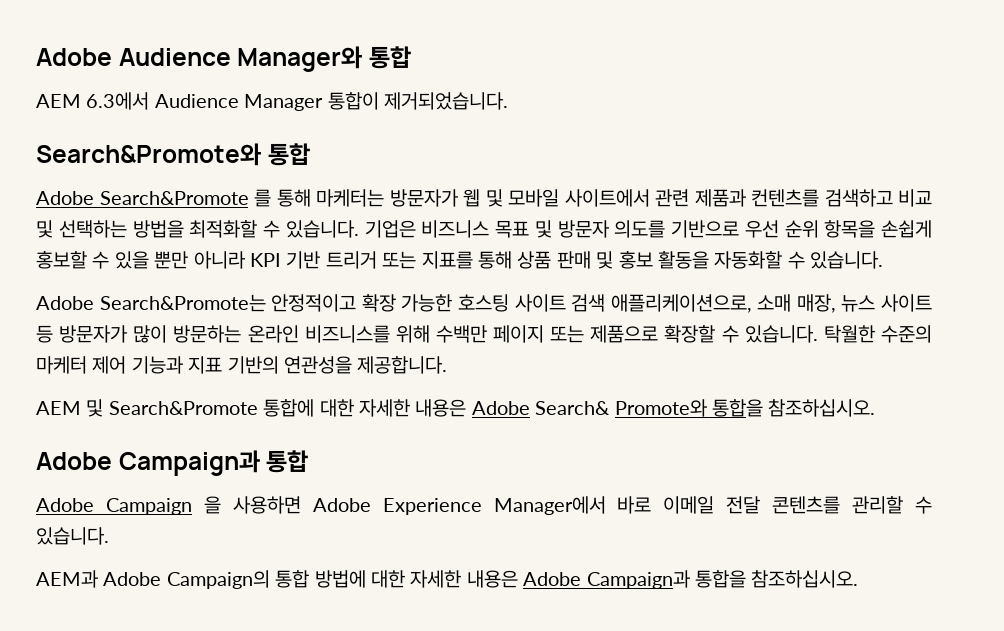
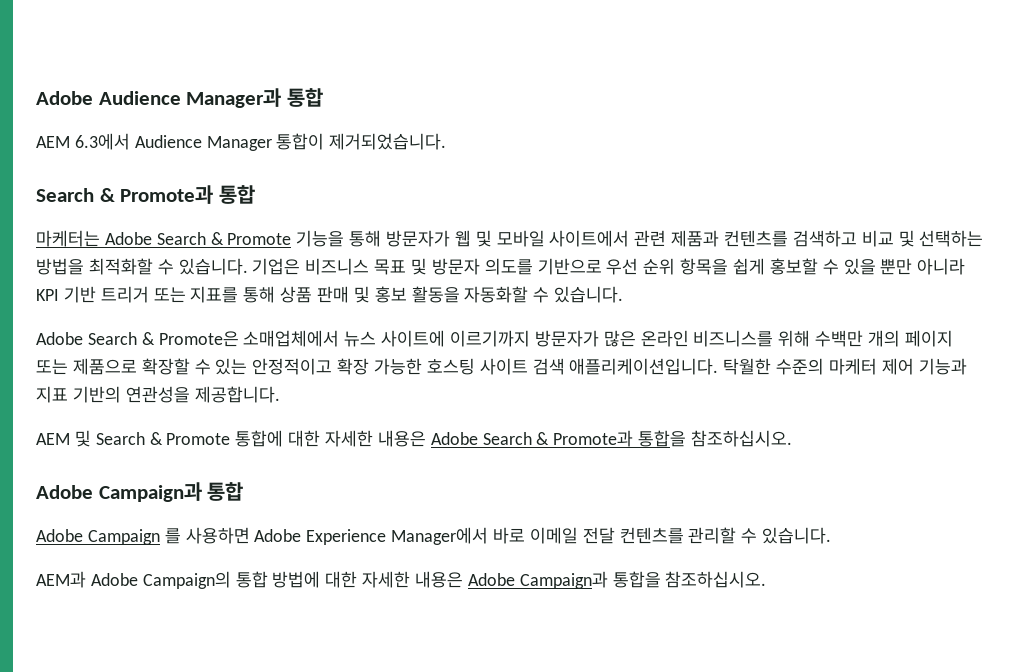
[237,46,363,72] Manager와 -> [186,88,282,108] Manager과
[36,143,310,166] [36,189,384,207] Search&Promote와 통합 // Adobe Search&Promote 를 통해 마케터는 -> [36,185,256,204] [36,230,382,247] Search & Promote과 통합 // 마케터는 Adobe Search & Promote 기능을 통해
[881,220,932,238] 손쉽게 -> [733,258,766,275] 쉽게
[99,294,266,312] Search&Promote는 -> [87,330,953,347] [36,358,248,375] Search & Promote은 소매업체에서 뉴스 사이트에 이르기까지 방문자가 많은 온라인 비즈니스를 위해 수백만 개의 페이지 또는 제품으로 확장할 수 있는
[610,294,933,313] [36,325,818,343] 애플리케이션으로, 소매 매장, 뉴스 사이트 등 방문자가 많이 방문하는 온라인 비즈니스를 위해 수백만 페이지 또는 제품으로 확장할 수 있습니다. -> [569,358,719,375] 애플리케이션입니다.
[108,401,258,415] Search&Promote -> [95,432,231,445] Search & Promote
[535,399,707,417] Search& Promote와 -> [482,430,634,447] Search & Promote과
[203,496,221,514] 을 -> [164,528,181,544] 를
[772,496,841,514] 콘텐츠를 -> [619,527,684,544] 컨텐츠를

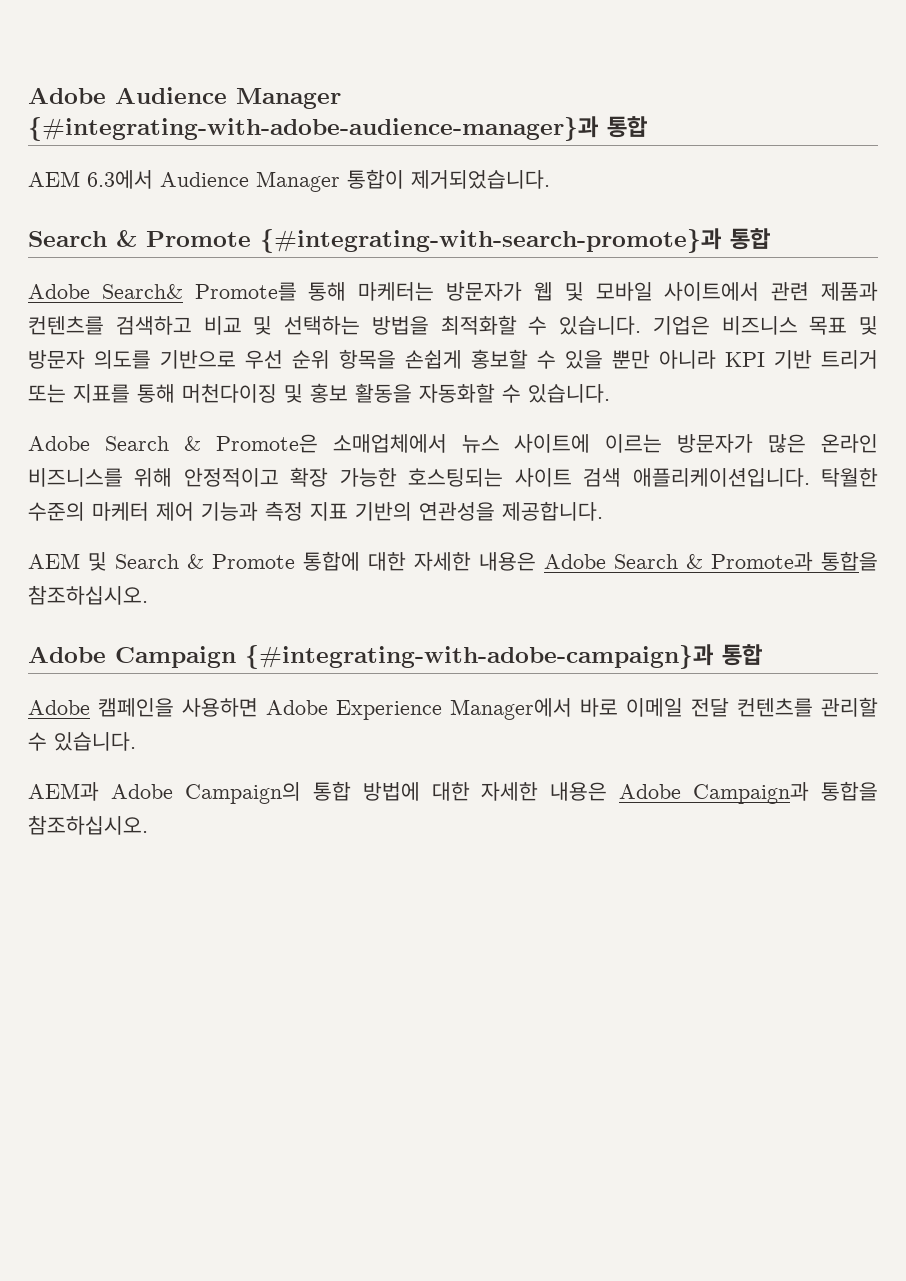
[186,88,282,108] Manager과 -> [236,88,341,109] [28,116,598,141] Manager {#integrating-with-adobe-audience-manager}과
[120,185,256,204] [36,230,382,247] Promote과 통합 // 마케터는 Adobe Search & Promote 기능을 통해 -> [146,228,770,253] [28,282,435,301] Promote {#integrating-with-search-promote}과 통합 // Adobe Search& Promote를 통해 마케터는
[733,258,766,275] 쉽게 -> [405,350,462,369] 손쉽게
[280,286,350,303] 상품 판매 -> [182,384,277,403] 머천다이징
[450,330,531,347] 이르기까지 -> [605,434,663,453] 이르는
[815,330,953,347] [36,358,248,375] 수백만 개의 페이지 또는 제품으로 확장할 수 있는 -> (173, 477) none
[426,358,475,375] 호스팅 -> [408,468,504,487] 호스팅되는
(967, 366) none -> [265,502,303,521] 측정
[98,482,244,502] [36,528,181,545] Campaign과 통합 // Adobe Campaign 를 -> [115,644,762,669] [28,698,174,717] Campaign {#integrating-with-adobe-campaign}과 통합 // Adobe 캠페인을

